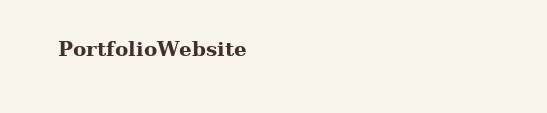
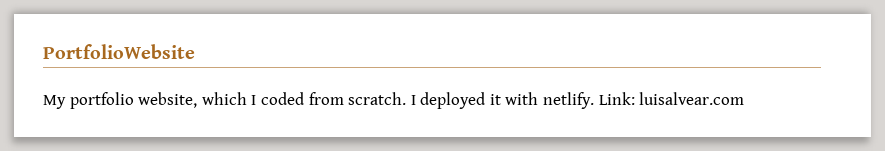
(247, 48) none -> [43,92,745,109] // My portfolio website, which I coded from scratch. I deployed it with netlify. Link: luisalvear.com

